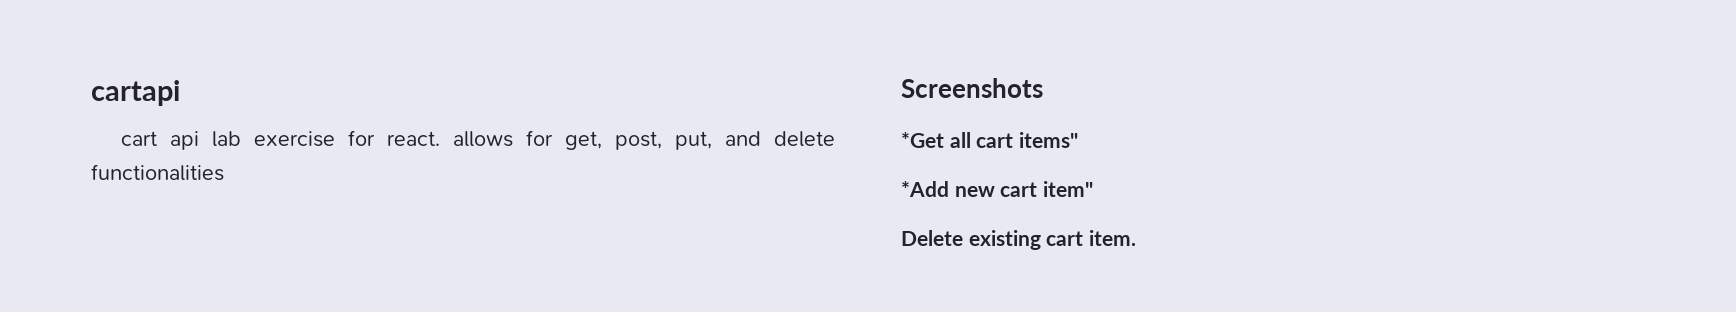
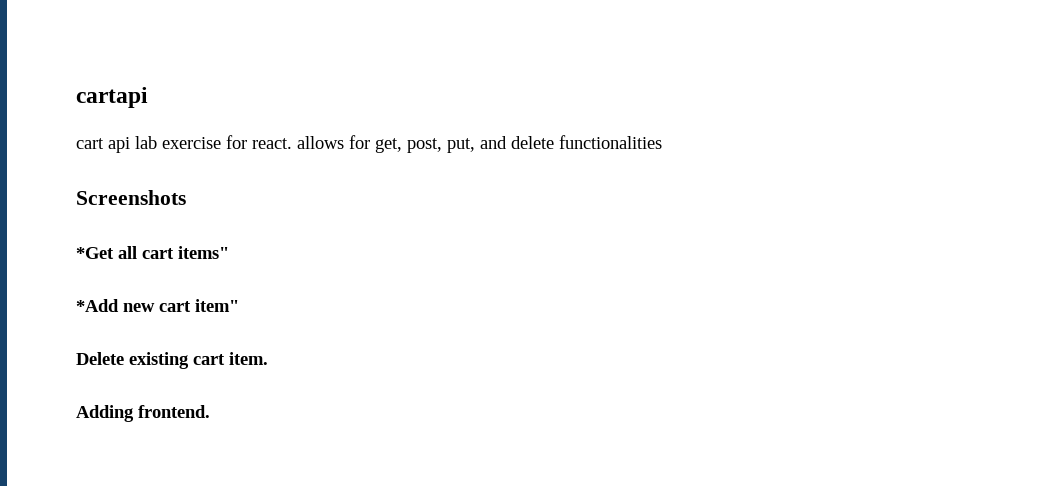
(1137, 238) none -> [76,405,210,422] // Adding frontend.

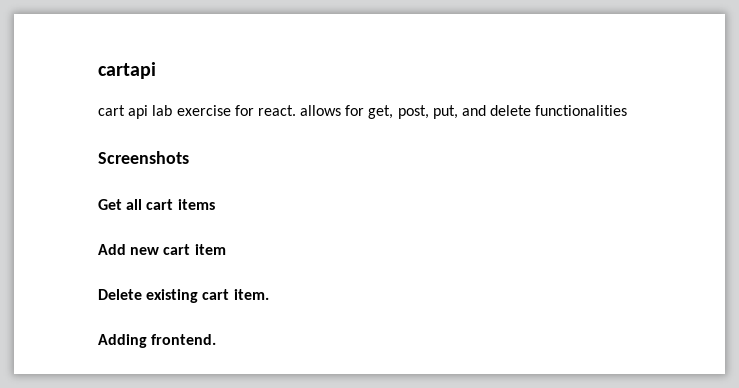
[76,247,114,259] *Get -> [98,199,122,210] Get
[178,246,229,259] [76,299,119,312] items" // *Add -> [177,199,215,210] [98,244,126,255] items // Add
[195,299,239,312] item" -> [194,244,226,255] item

